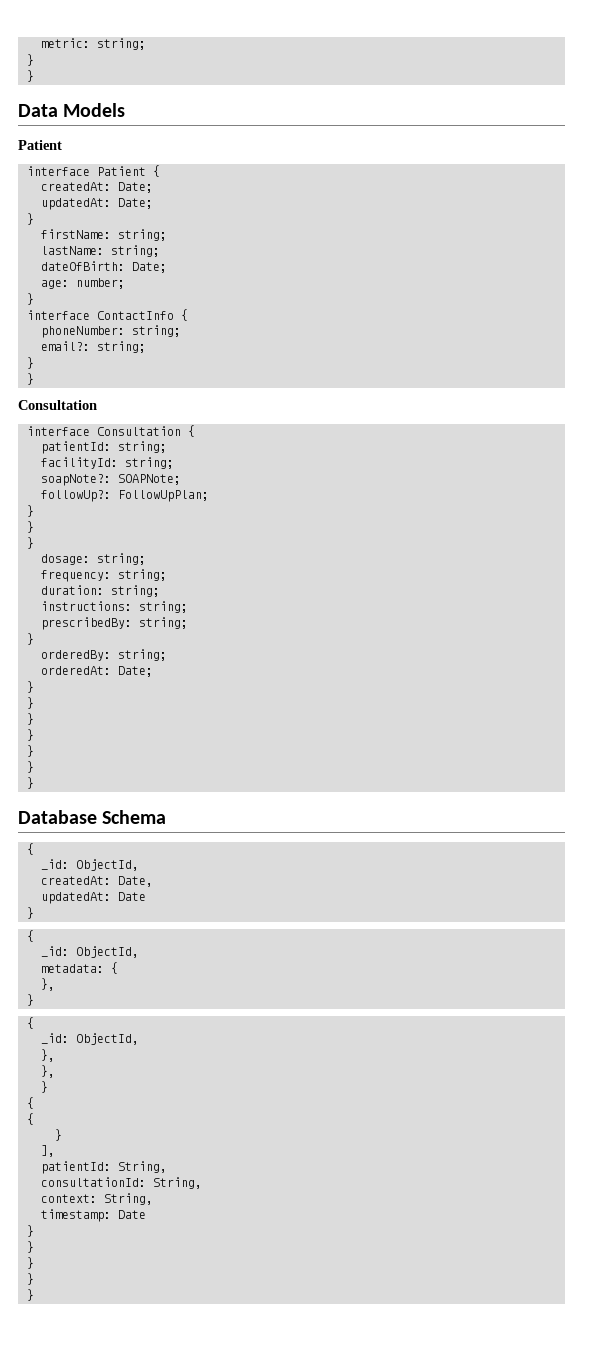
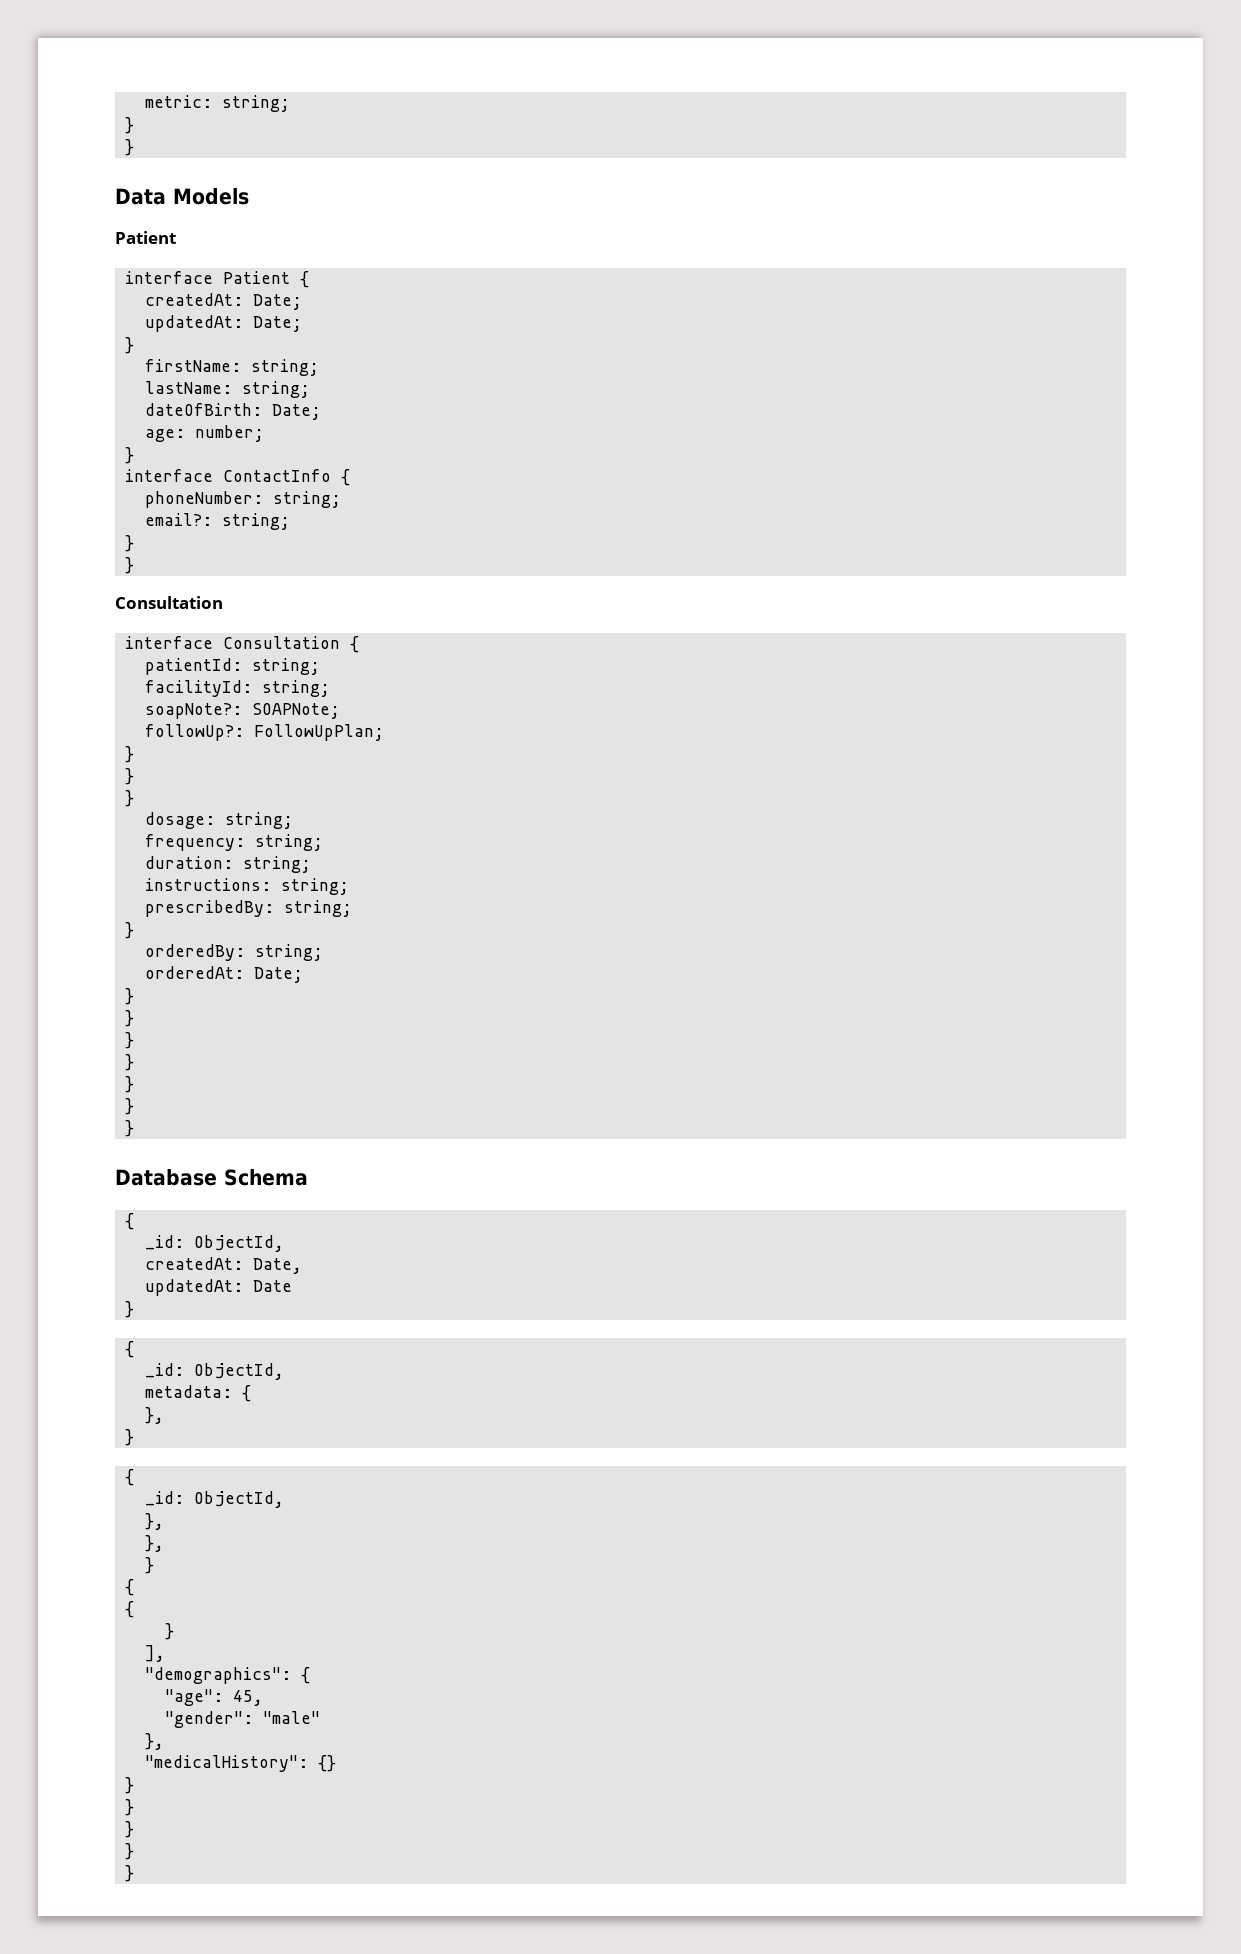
[40,1161,167,1174] [40,1177,202,1189] [40,1193,153,1205] [40,1209,146,1222] patientId: String, // consultationId: String, // context: String, // timestamp: Date -> [145,1667,311,1684] [165,1689,264,1706] [165,1711,321,1728] [145,1733,165,1750] [145,1755,337,1772] "demographics": { // "age": 45, // "gender": "male" // }, // "medicalHistory": {}

